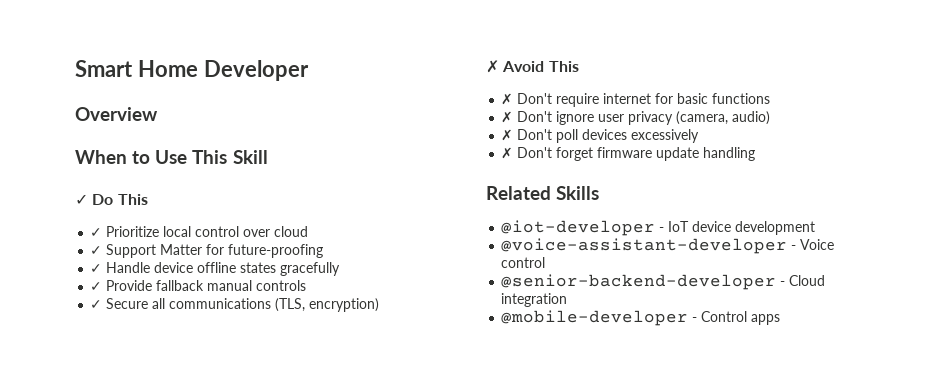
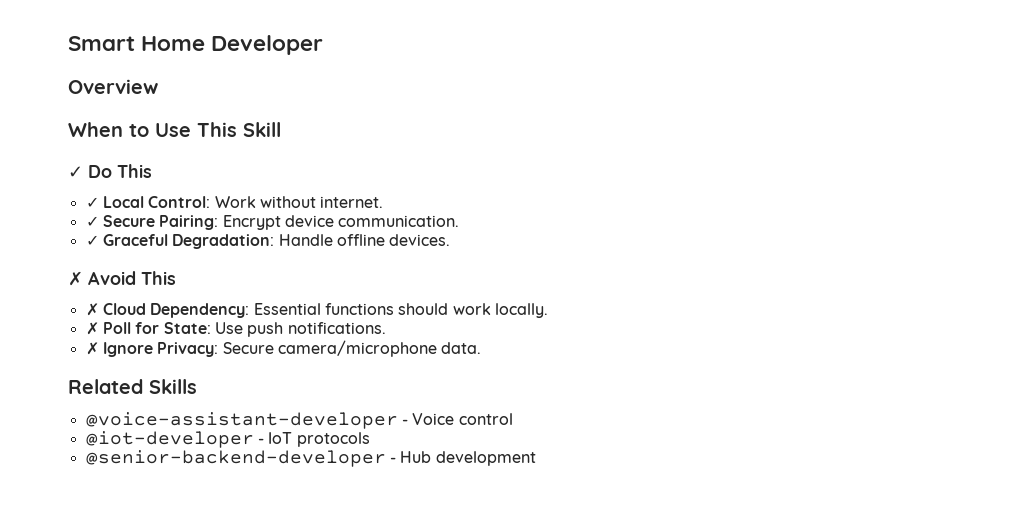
[106,226,309,237] [90,244,324,258] [90,262,341,276] [90,280,307,291] [90,298,380,312] [486,60,579,73] [501,93,771,107] [501,111,771,125] [501,129,700,143] [501,147,756,161] [486,186,600,200] [501,220,816,236] [501,238,835,254] [501,257,546,268] [501,274,826,290] [501,293,568,307] [501,310,781,326] Prioritize local control over cloud // ✓ Support Matter for future-proofing // ✓ Handle device offline states gracefully // ✓ Provide fallback manual controls // ✓ Secure all communications (TLS, encryption) // ✗ Avoid This // ✗ Don't require internet for basic functions // ✗ Don't ignore user privacy (camera, audio) // ✗ Don't poll devices excessively // ✗ Don't forget firmware update handling // Related Skills // @iot-developer - IoT device development // @voice-assistant-developer - Voice control // @senior-backend-developer - Cloud integration // @mobile-developer - Control apps -> [102,196,384,208] [85,215,460,230] [85,234,451,249] [68,271,176,286] [85,303,548,318] [85,322,386,337] [85,340,482,357] [68,379,197,394] [85,412,513,429] [85,431,370,448] [85,450,536,467] Local Control: Work without internet. // ✓ Secure Pairing: Encrypt device communication. // ✓ Graceful Degradation: Handle offline devices. // ✗ Avoid This // ✗ Cloud Dependency: Essential functions should work locally. // ✗ Poll for State: Use push notifications. // ✗ Ignore Privacy: Secure camera/microphone data. // Related Skills // @voice-assistant-developer - Voice control // @iot-developer - IoT protocols // @senior-backend-developer - Hub development

